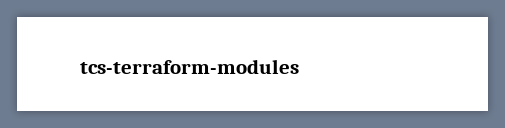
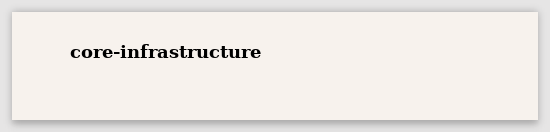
[80,59,299,74] tcs-terraform-modules -> [70,44,261,58] core-infrastructure

